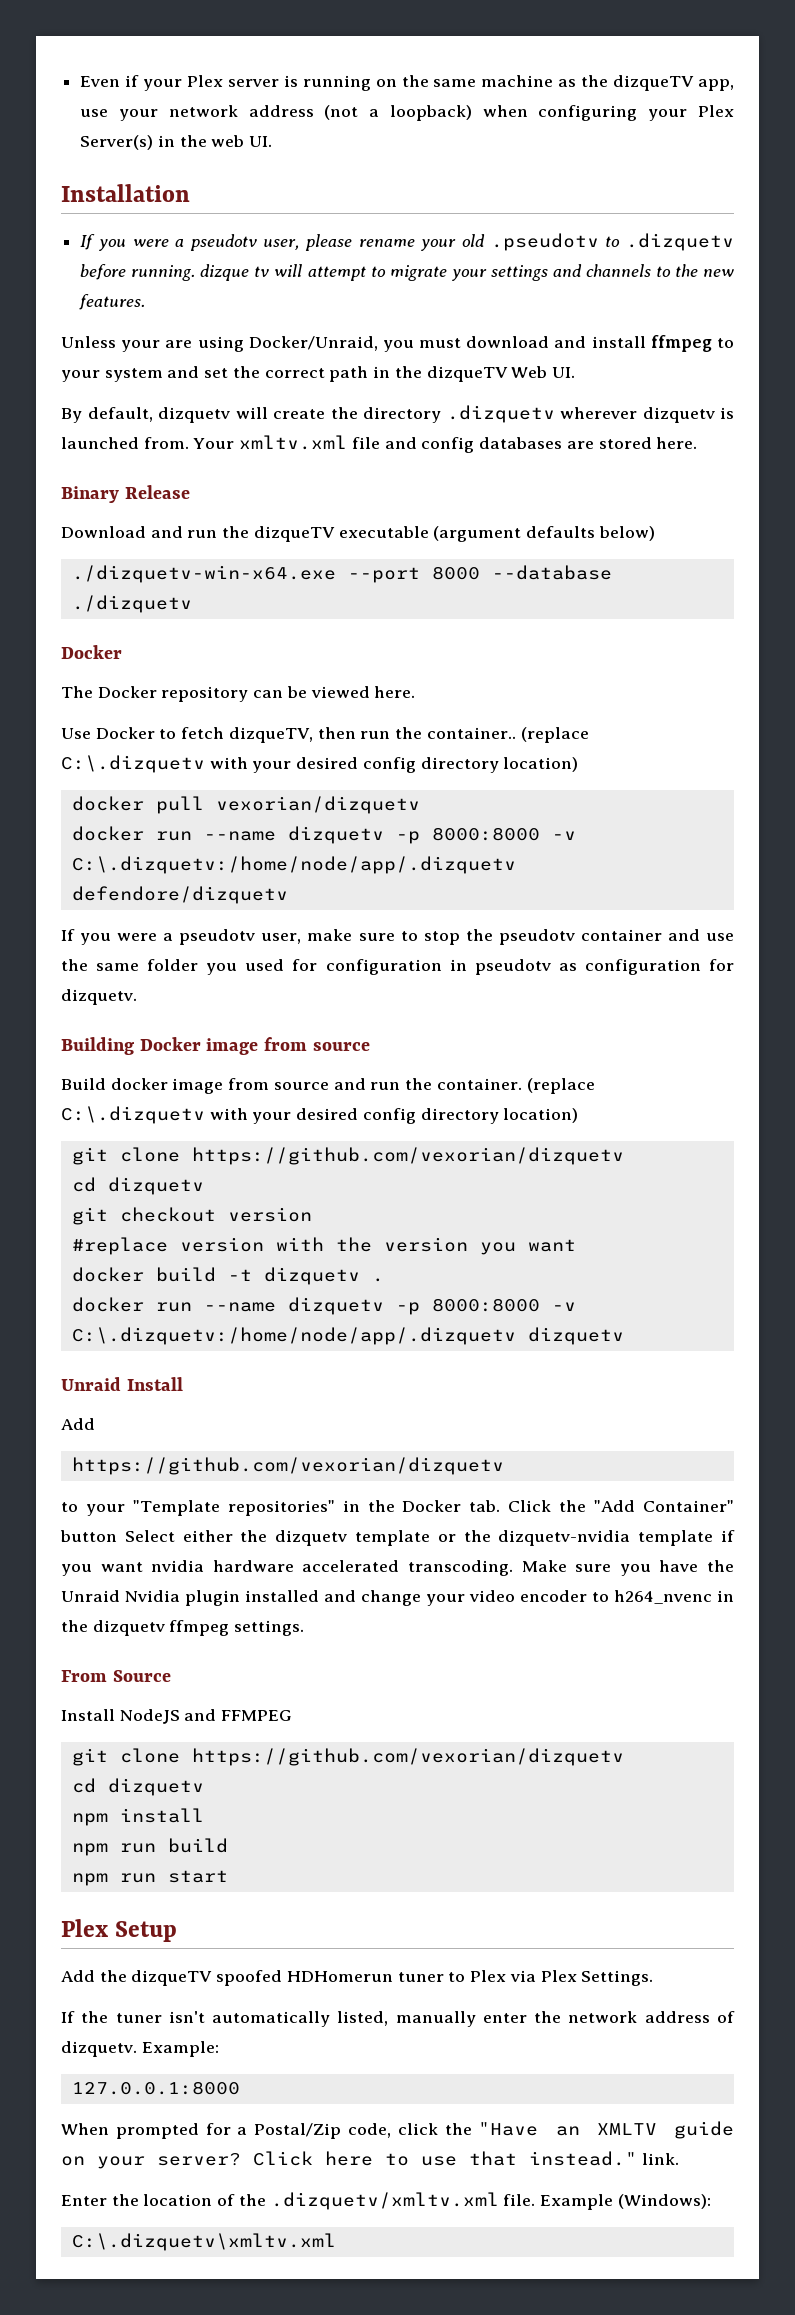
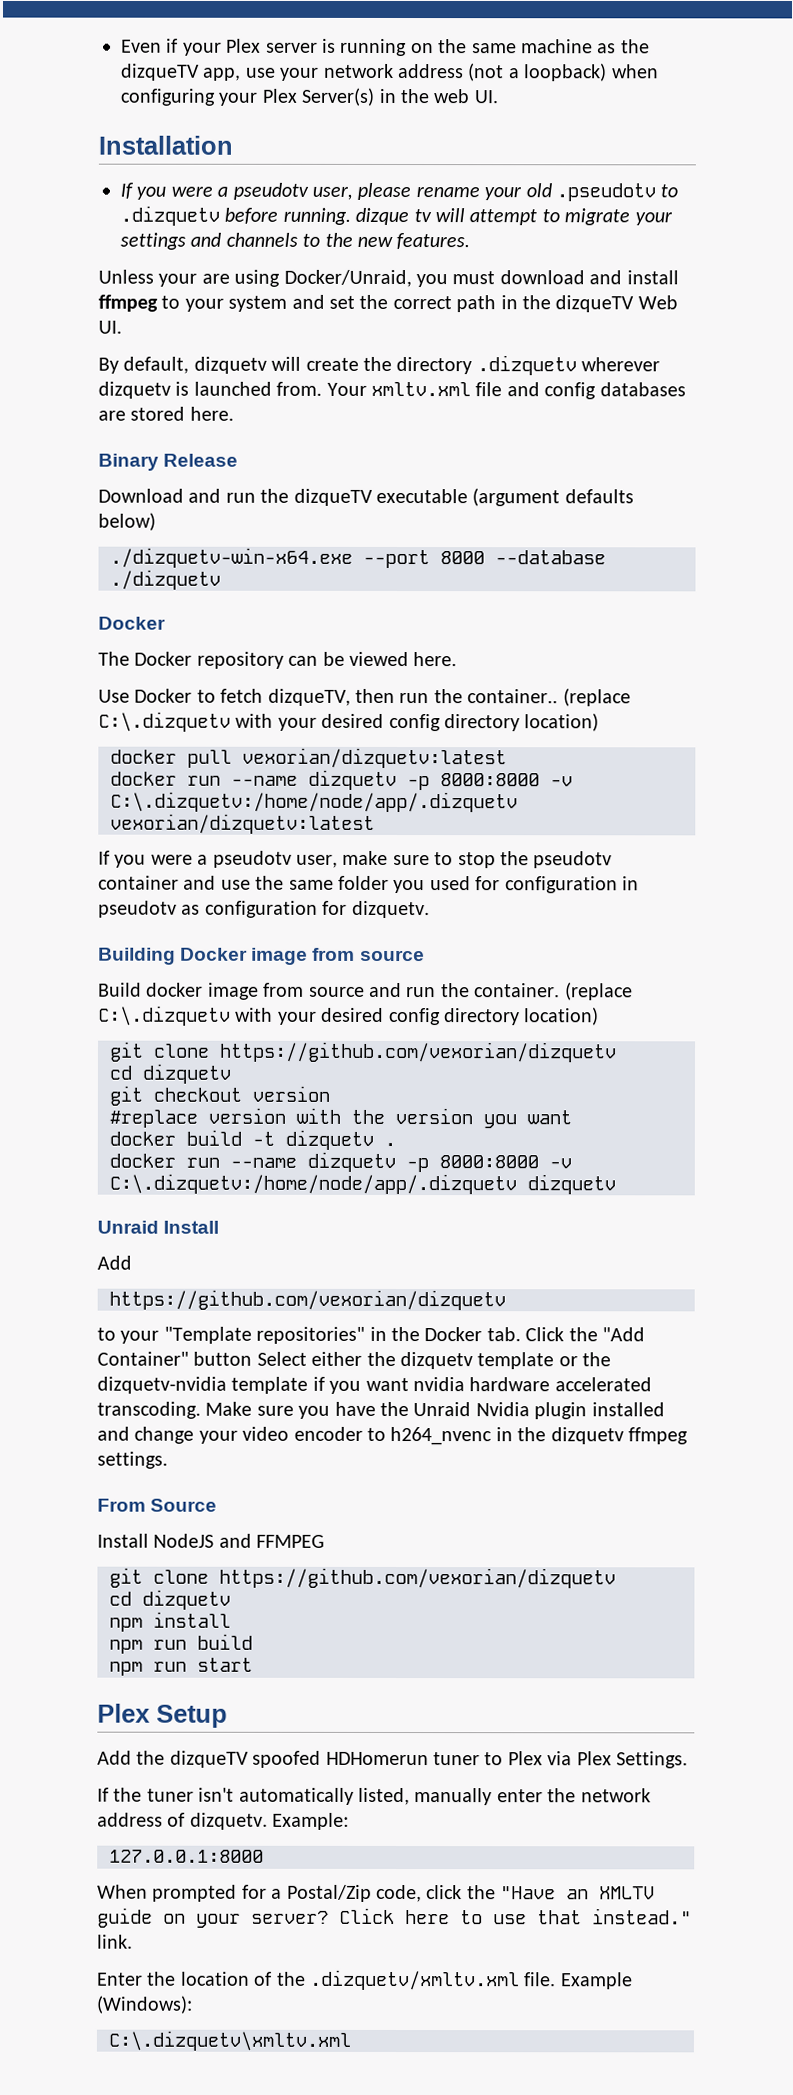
[215,796,420,814] [71,826,576,844] [71,856,516,874] [71,886,288,904] vexorian/dizquetv // docker run --name dizquetv -p 8000:8000 -v C:\.dizquetv:/home/node/app/.dizquetv defendore/dizquetv -> [242,747,507,769] [110,769,573,791] [110,791,518,813] [110,813,375,834] vexorian/dizquetv:latest // docker run --name dizquetv -p 8000:8000 -v C:\.dizquetv:/home/node/app/.dizquetv vexorian/dizquetv:latest

